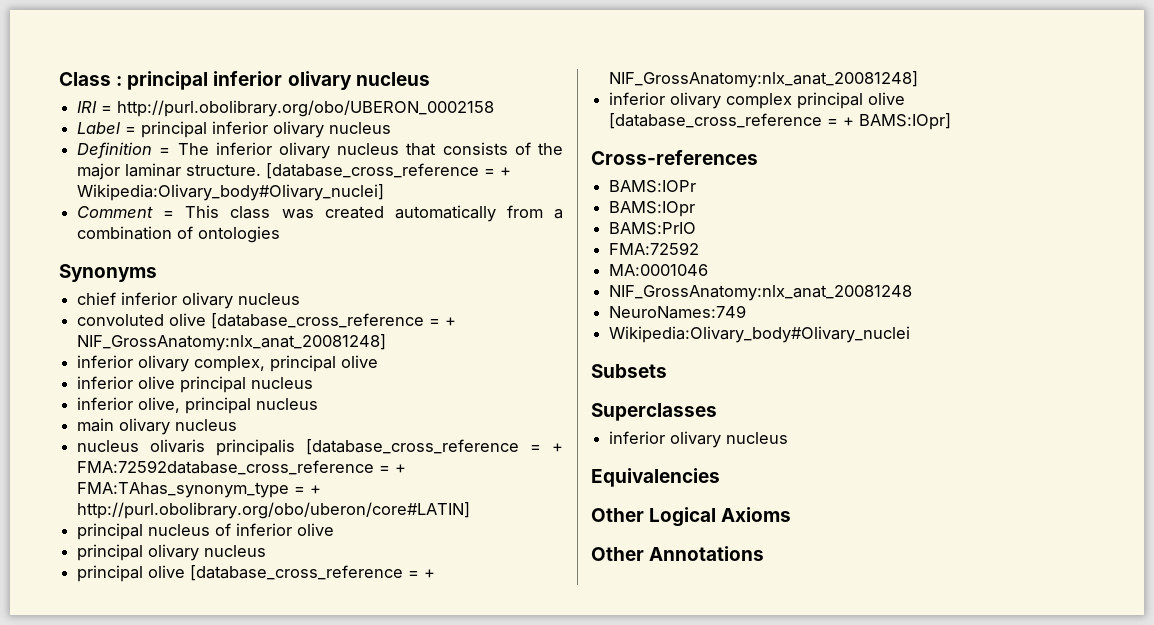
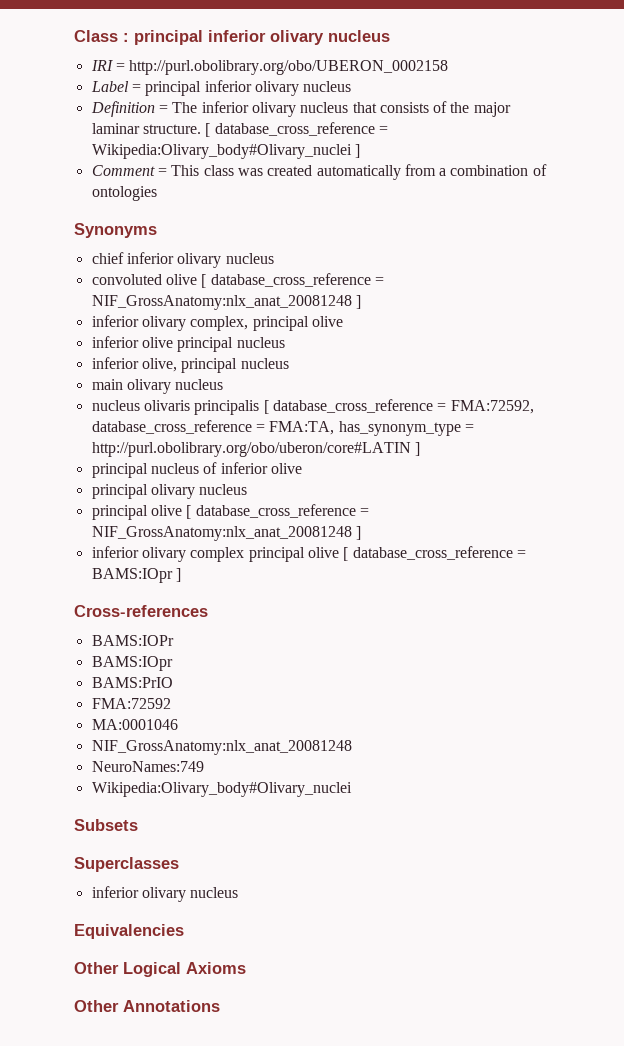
[266,163,512,179] [77,184,385,201] [database_cross_reference = + Wikipedia:Olivary_body#Olivary_nuclei] -> [205,122,388,137] [91,144,360,159] [ database_cross_reference = Wikipedia:Olivary_body#Olivary_nuclei ]
[211,313,457,329] [77,334,387,351] [database_cross_reference = + NIF_GrossAnatomy:nlx_anat_20081248] -> [201,273,384,288] [91,295,361,310] [ database_cross_reference = NIF_GrossAnatomy:nlx_anat_20081248 ]
[306,439,563,455] [77,460,407,475] [77,482,322,498] [77,502,471,519] [database_cross_reference = + FMA:72592database_cross_reference = + FMA:TAhas_synonym_type = + http://purl.obolibrary.org/obo/uberon/core#LATIN] -> [263,399,534,414] [91,420,474,436] [91,442,420,457] [ database_cross_reference = FMA:72592, database_cross_reference = FMA:TA, has_synonym_type = http://purl.obolibrary.org/obo/uberon/core#LATIN ]
[190,565,436,581] [609,71,919,88] [database_cross_reference = + NIF_GrossAnatomy:nlx_anat_20081248] -> [186,504,369,519] [91,526,361,541] [ database_cross_reference = NIF_GrossAnatomy:nlx_anat_20081248 ]
[609,113,952,130] [database_cross_reference = + BAMS:IOpr] -> [343,546,526,561] [91,568,181,583] [ database_cross_reference = BAMS:IOpr ]

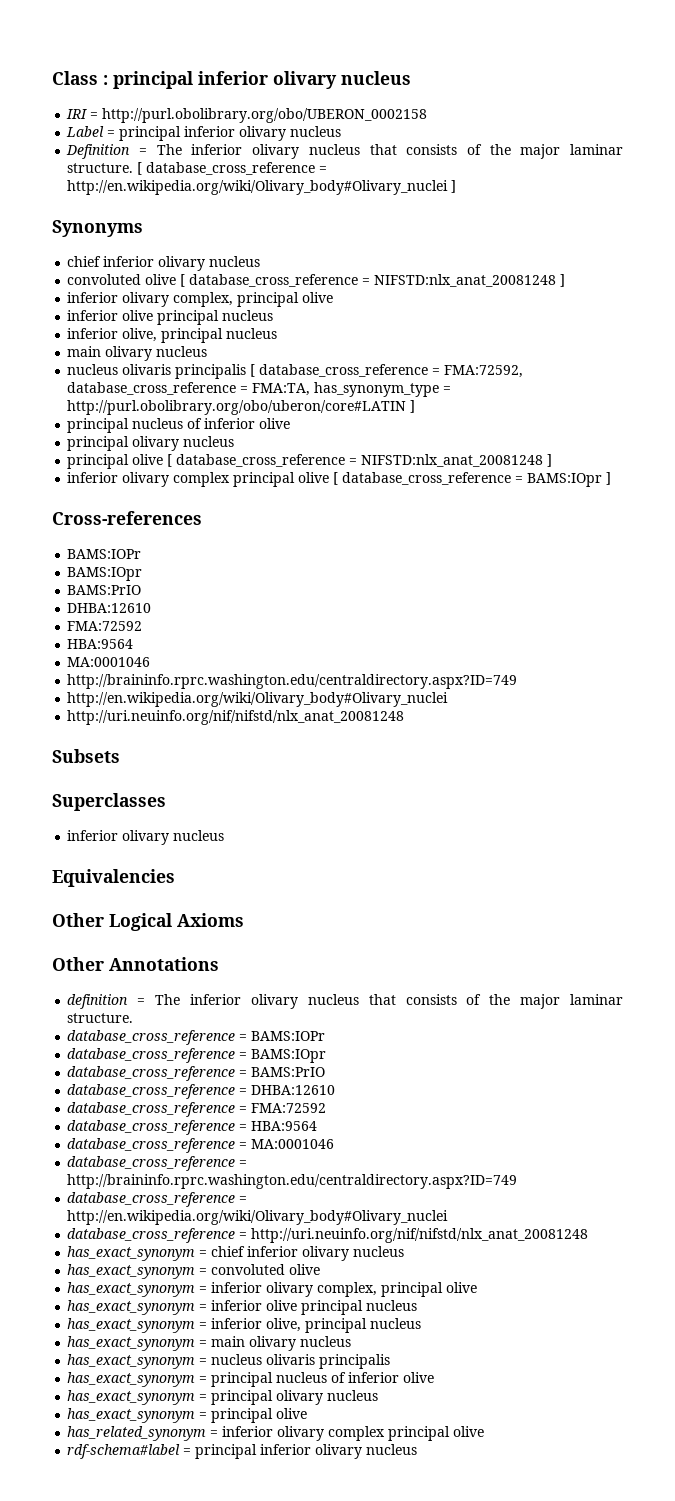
[91,144,360,159] [91,164,547,180] [91,186,157,201] Wikipedia:Olivary_body#Olivary_nuclei ] // Comment = This class was created automatically from a combination of ontologies -> [67,180,457,195] http://en.wikipedia.org/wiki/Olivary_body#Olivary_nuclei ]
[91,295,352,310] NIF_GrossAnatomy:nlx_anat_20081248 -> [374,274,557,287] NIFSTD:nlx_anat_20081248
[91,526,352,541] NIF_GrossAnatomy:nlx_anat_20081248 -> [361,454,544,467] NIFSTD:nlx_anat_20081248
[91,698,171,709] [91,719,178,730] [91,740,352,755] [91,761,204,772] [91,782,352,797] // FMA:72592 // MA:0001046 // NIF_GrossAnatomy:nlx_anat_20081248 // NeuroNames:749 // Wikipedia:Olivary_body#Olivary_nuclei -> [67,603,152,613] [67,621,143,631] [67,639,134,649] [67,657,151,667] [67,674,518,689] [67,692,449,707] [67,710,405,725] // DHBA:12610 // FMA:72592 // HBA:9564 // MA:0001046 // http://braininfo.rprc.washington.edu/centraldirectory.aspx?ID=749 // http://en.wikipedia.org/wiki/Olivary_body#Olivary_nuclei // http://uri.neuinfo.org/nif/nifstd/nlx_anat_20081248
(220, 1006) none -> [67,994,623,1009] [67,1013,134,1023] [67,1030,326,1045] [67,1048,327,1063] [67,1066,326,1081] [67,1084,336,1099] [67,1102,327,1117] [67,1120,318,1135] [67,1138,335,1153] [67,1156,248,1171] [67,1174,518,1189] [67,1192,248,1207] [67,1210,449,1225] [67,1228,589,1243] [67,1246,405,1261] [67,1264,321,1279] [67,1282,478,1297] [67,1300,418,1315] [67,1318,422,1333] [67,1336,352,1351] [67,1354,391,1369] [67,1372,435,1387] [67,1390,379,1405] [67,1408,308,1423] [67,1426,485,1441] [67,1444,418,1459] // definition = The inferior olivary nucleus that consists of the major laminar structure. // database_cross_reference = BAMS:IOPr // database_cross_reference = BAMS:IOpr // database_cross_reference = BAMS:PrIO // database_cross_reference = DHBA:12610 // database_cross_reference = FMA:72592 // database_cross_reference = HBA:9564 // database_cross_reference = MA:0001046 // database_cross_reference = http://braininfo.rprc.washington.edu/centraldirectory.aspx?ID=749 // database_cross_reference = http://en.wikipedia.org/wiki/Olivary_body#Olivary_nuclei // database_cross_reference = http://uri.neuinfo.org/nif/nifstd/nlx_anat_20081248 // has_exact_synonym = chief inferior olivary nucleus // has_exact_synonym = convoluted olive // has_exact_synonym = inferior olivary complex, principal olive // has_exact_synonym = inferior olive principal nucleus // has_exact_synonym = inferior olive, principal nucleus // has_exact_synonym = main olivary nucleus // has_exact_synonym = nucleus olivaris principalis // has_exact_synonym = principal nucleus of inferior olive // has_exact_synonym = principal olivary nucleus // has_exact_synonym = principal olive // has_related_synonym = inferior olivary complex principal olive // rdf-schema#label = principal inferior olivary nucleus

